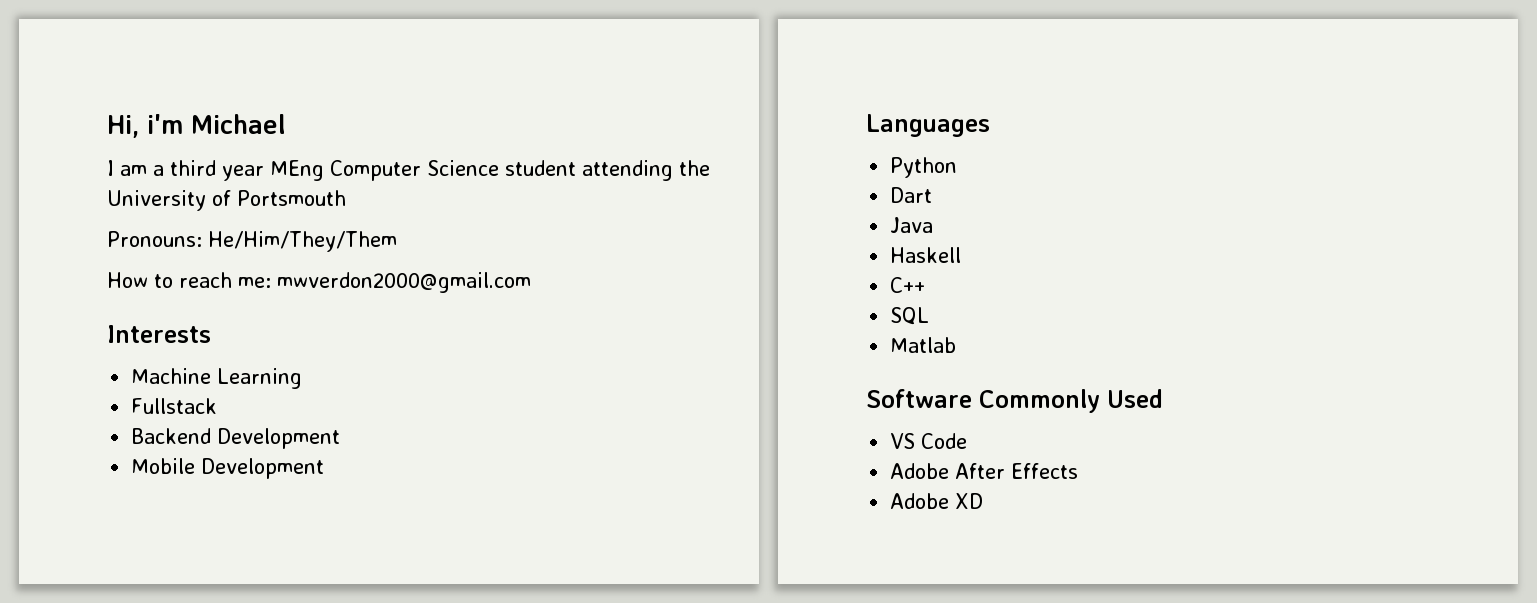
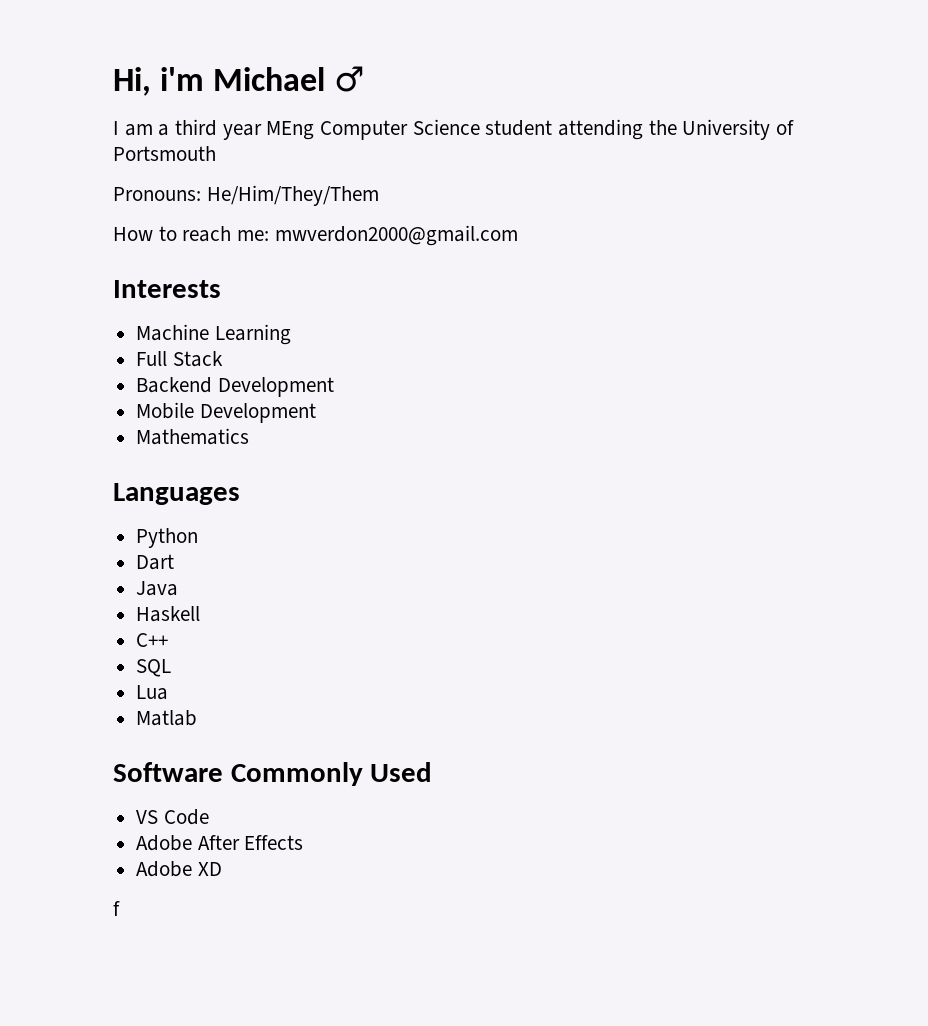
(286, 124) none -> [334,66,365,92] ♂
[131,398,218,414] Fullstack -> [136,351,223,367] Full Stack
(325, 468) none -> [136,428,250,445] // Mathematics
(930, 316) none -> [136,685,169,700] // Lua
(984, 501) none -> [113,901,120,916] // f

